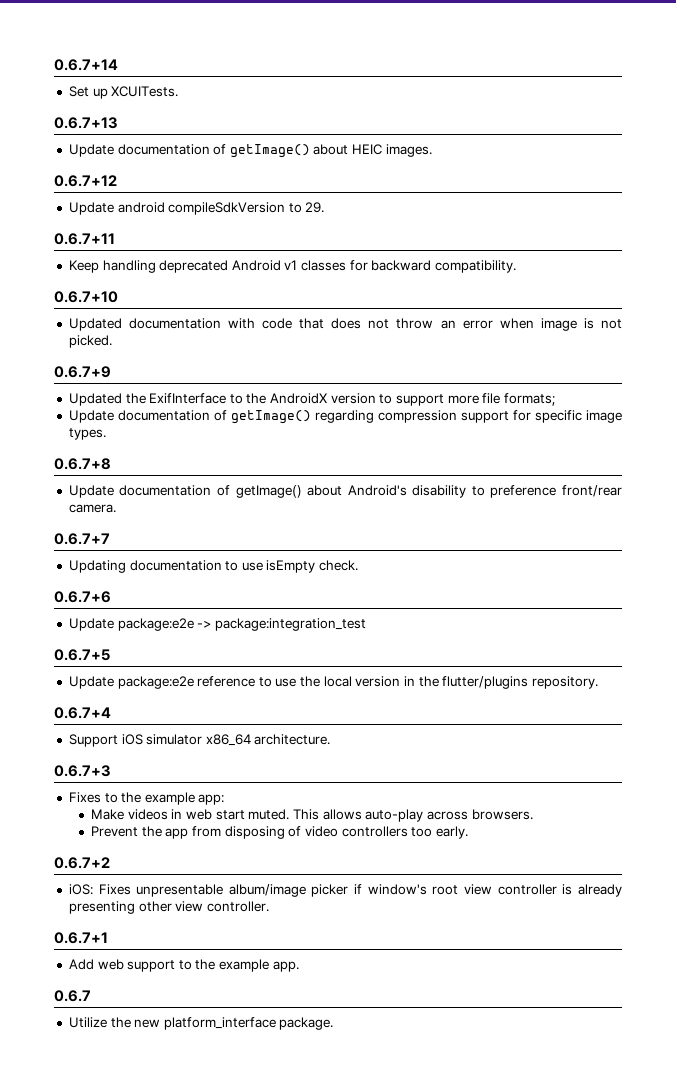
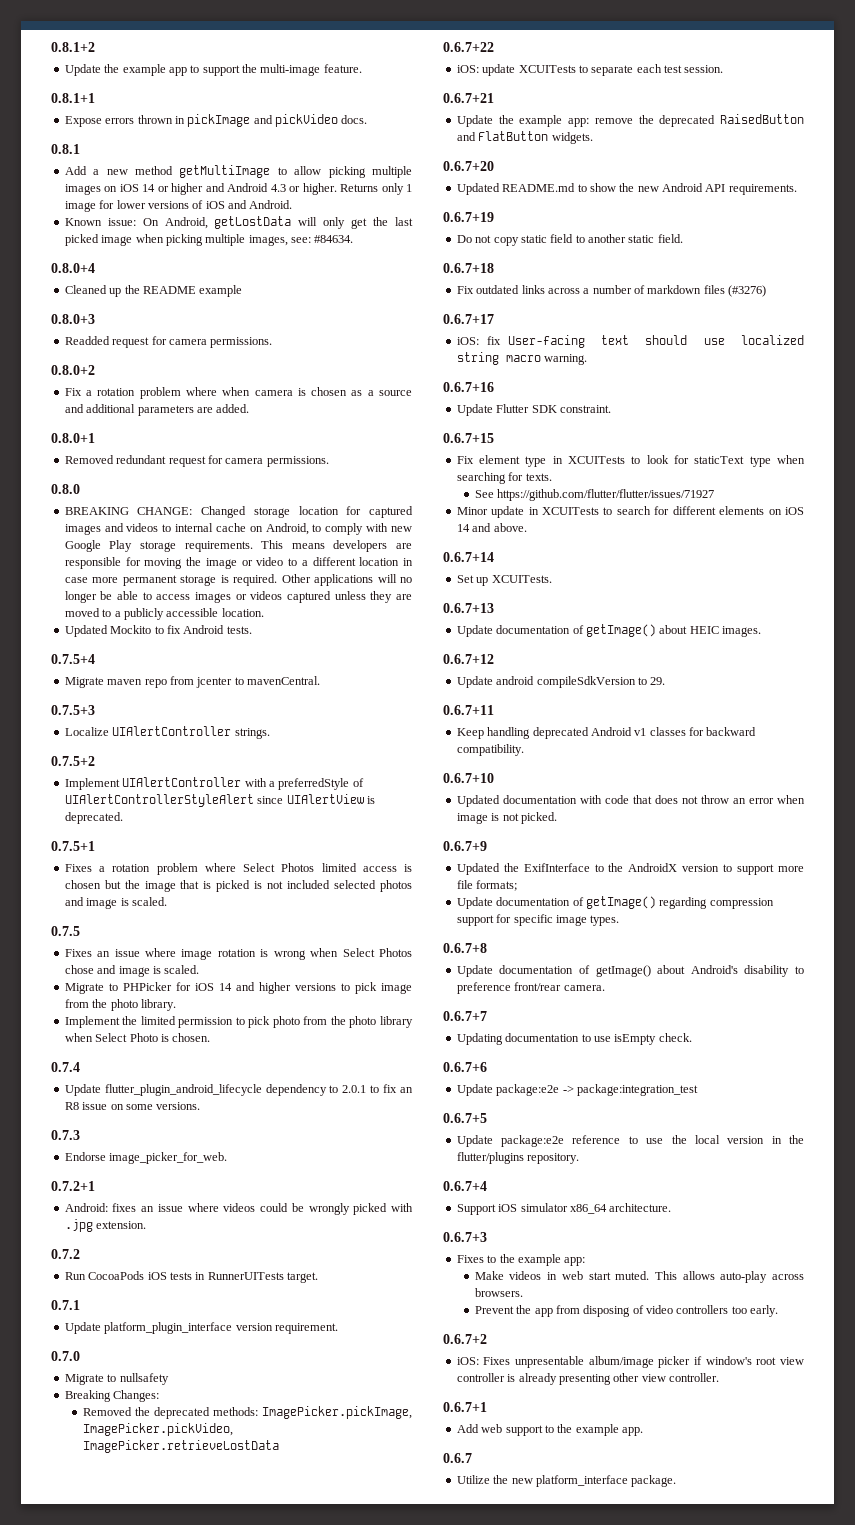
(54, 65) none -> [51,42,95,52] [64,64,362,76] [51,93,95,103] [64,114,368,127] [51,144,80,154] [64,165,412,178] [64,183,412,195] [64,200,293,212] [64,216,414,229] [64,234,354,246] [51,263,95,273] [64,285,243,297] [51,314,95,324] [64,336,273,348] [51,365,95,375] [64,387,412,399] [64,404,250,416] [51,433,95,443] [64,455,329,467] [51,484,80,494] [64,506,413,518] [64,523,412,535] [64,540,412,552] [64,557,413,569] [64,574,413,586] [64,591,413,603] [64,608,264,620] [64,625,252,637] [51,654,95,664] [64,676,320,688] [51,705,95,715] [64,726,270,739] [51,756,95,766] [64,777,364,790] [64,794,375,807] [64,812,123,824] [51,841,95,851] [64,863,412,875] [64,880,413,892] [64,897,167,909] [51,926,80,936] [64,948,413,960] [64,965,200,977] [64,982,412,994] [64,999,176,1011] [64,1016,413,1028] [64,1033,211,1042] [51,1062,80,1072] [64,1084,414,1096] [64,1102,201,1110] [51,1130,80,1140] [64,1152,228,1164] [51,1181,95,1191] [64,1203,413,1215] [64,1219,147,1232] [51,1249,80,1259] [64,1271,318,1283] [51,1300,80,1310] [64,1322,338,1334] [51,1351,80,1361] [64,1373,169,1385] [64,1390,160,1402] [82,1406,412,1419] [82,1423,233,1436] [82,1440,279,1453] [443,42,494,52] [456,64,724,76] [443,93,494,103] [456,114,804,127] [456,131,593,144] [443,161,494,171] [456,183,797,195] [443,212,494,222] [456,234,683,246] [443,263,494,273] [456,285,767,297] [443,314,494,324] [456,335,804,348] [456,352,588,365] [443,382,494,392] [456,404,611,416] [443,433,494,443] [456,455,805,467] [456,472,552,484] [474,489,715,501] [456,506,804,518] [456,523,527,532] 0.8.1+2 // Update the example app to support the multi-image feature. // 0.8.1+1 // Expose errors thrown in pickImage and pickVideo docs. // 0.8.1 // Add a new method getMultiImage to allow picking multiple images on iOS 14 or higher and Android 4.3 or higher. Returns only 1 image for lower versions of iOS and Android. // Known issue: On Android, getLostData will only get the last picked image when picking multiple images, see: #84634. // 0.8.0+4 // Cleaned up the README example // 0.8.0+3 // Readded request for camera permissions. // 0.8.0+2 // Fix a rotation problem where when camera is chosen as a source and additional parameters are added. // 0.8.0+1 // Removed redundant request for camera permissions. // 0.8.0 // BREAKING CHANGE: Changed storage location for captured images and videos to internal cache on Android, to comply with new Google Play storage requirements. This means developers are responsible for moving the image or video to a different location in case more permanent storage is required. Other applications will no longer be able to access images or videos captured unless they are moved to a publicly accessible location. // Updated Mockito to fix Android tests. // 0.7.5+4 // Migrate maven repo from jcenter to mavenCentral. // 0.7.5+3 // Localize UIAlertController strings. // 0.7.5+2 // Implement UIAlertController with a preferredStyle of UIAlertControllerStyleAlert since UIAlertView is deprecated. // 0.7.5+1 // Fixes a rotation problem where Select Photos limited access is chosen but the image that is picked is not included selected photos and image is scaled. // 0.7.5 // Fixes an issue where image rotation is wrong when Select Photos chose and image is scaled. // Migrate to PHPicker for iOS 14 and higher versions to pick image from the photo library. // Implement the limited permission to pick photo from the photo library when Select Photo is chosen. // 0.7.4 // Update flutter_plugin_android_lifecycle dependency to 2.0.1 to fix an R8 issue on some versions. // 0.7.3 // Endorse image_picker_for_web. // 0.7.2+1 // Android: fixes an issue where videos could be wrongly picked with .jpg extension. // 0.7.2 // Run CocoaPods iOS tests in RunnerUITests target. // 0.7.1 // Update platform_plugin_interface version requirement. // 0.7.0 // Migrate to nullsafety // Breaking Changes: // Removed the deprecated methods: ImagePicker.pickImage, ImagePicker.pickVideo, ImagePicker.retrieveLostData // 0.6.7+22 // iOS: update XCUITests to separate each test session. // 0.6.7+21 // Update the example app: remove the deprecated RaisedButton and FlatButton widgets. // 0.6.7+20 // Updated README.md to show the new Android API requirements. // 0.6.7+19 // Do not copy static field to another static field. // 0.6.7+18 // Fix outdated links across a number of markdown files (#3276) // 0.6.7+17 // iOS: fix User-facing text should use localized string macro warning. // 0.6.7+16 // Update Flutter SDK constraint. // 0.6.7+15 // Fix element type in XCUITests to look for staticText type when searching for texts. // See https://github.com/flutter/flutter/issues/71927 // Minor update in XCUITests to search for different elements on iOS 14 and above. //

